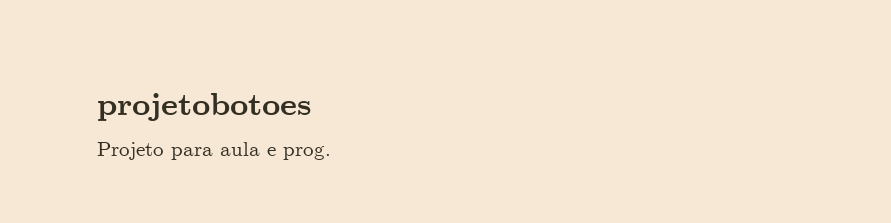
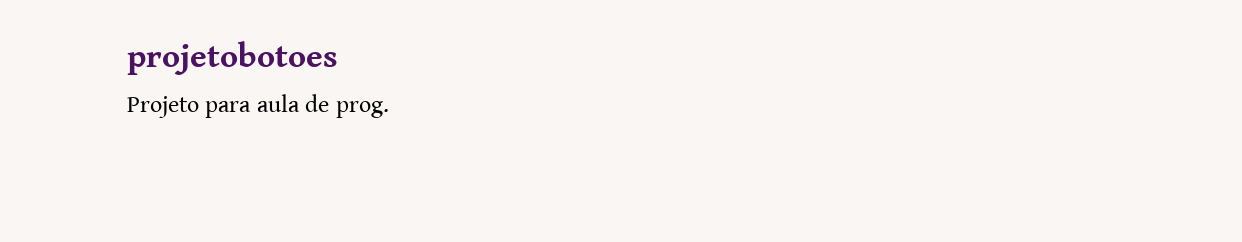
[267,147,276,156] e -> [305,94,330,112] de

